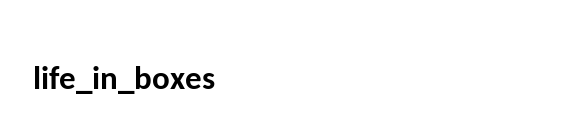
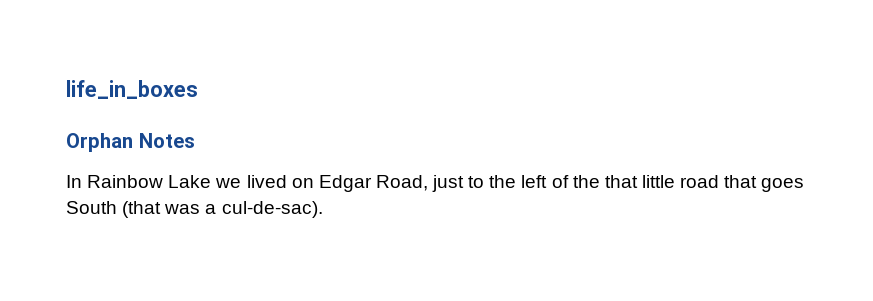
(215, 80) none -> [66,133,195,152] [66,175,805,192] [66,201,323,218] // Orphan Notes // In Rainbow Lake we lived on Edgar Road, just to the left of the that little road that goes South (that was a cul-de-sac).

